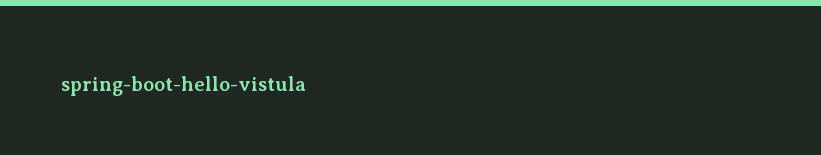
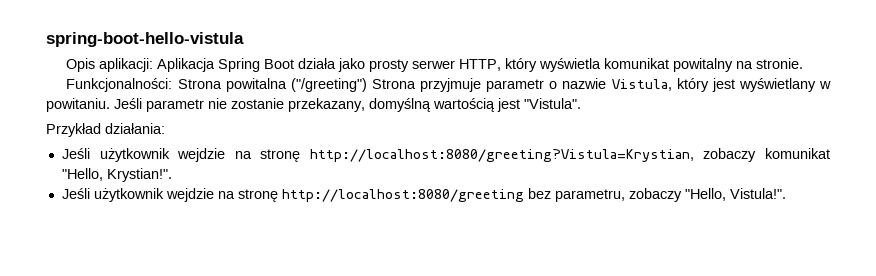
(306, 86) none -> [66,58,804,72] [66,78,831,92] [46,98,581,112] [46,123,165,137] [61,148,830,162] [61,168,172,182] [61,188,786,202] // Opis aplikacji: Aplikacja Spring Boot działa jako prosty serwer HTTP, który wyświetla komunikat powitalny na stronie. // Funkcjonalności: Strona powitalna ("/greeting") Strona przyjmuje parametr o nazwie Vistula, który jest wyświetlany w powitaniu. Jeśli parametr nie zostanie przekazany, domyślną wartością jest "Vistula". // Przykład działania: // Jeśli użytkownik wejdzie na stronę http://localhost:8080/greeting?Vistula=Krystian, zobaczy komunikat "Hello, Krystian!". // Jeśli użytkownik wejdzie na stronę http://localhost:8080/greeting bez parametru, zobaczy "Hello, Vistula!".

